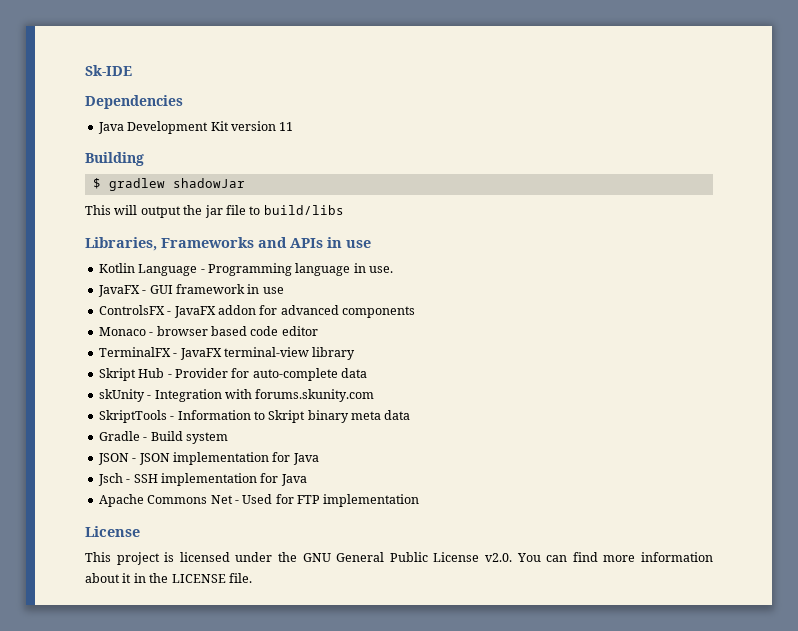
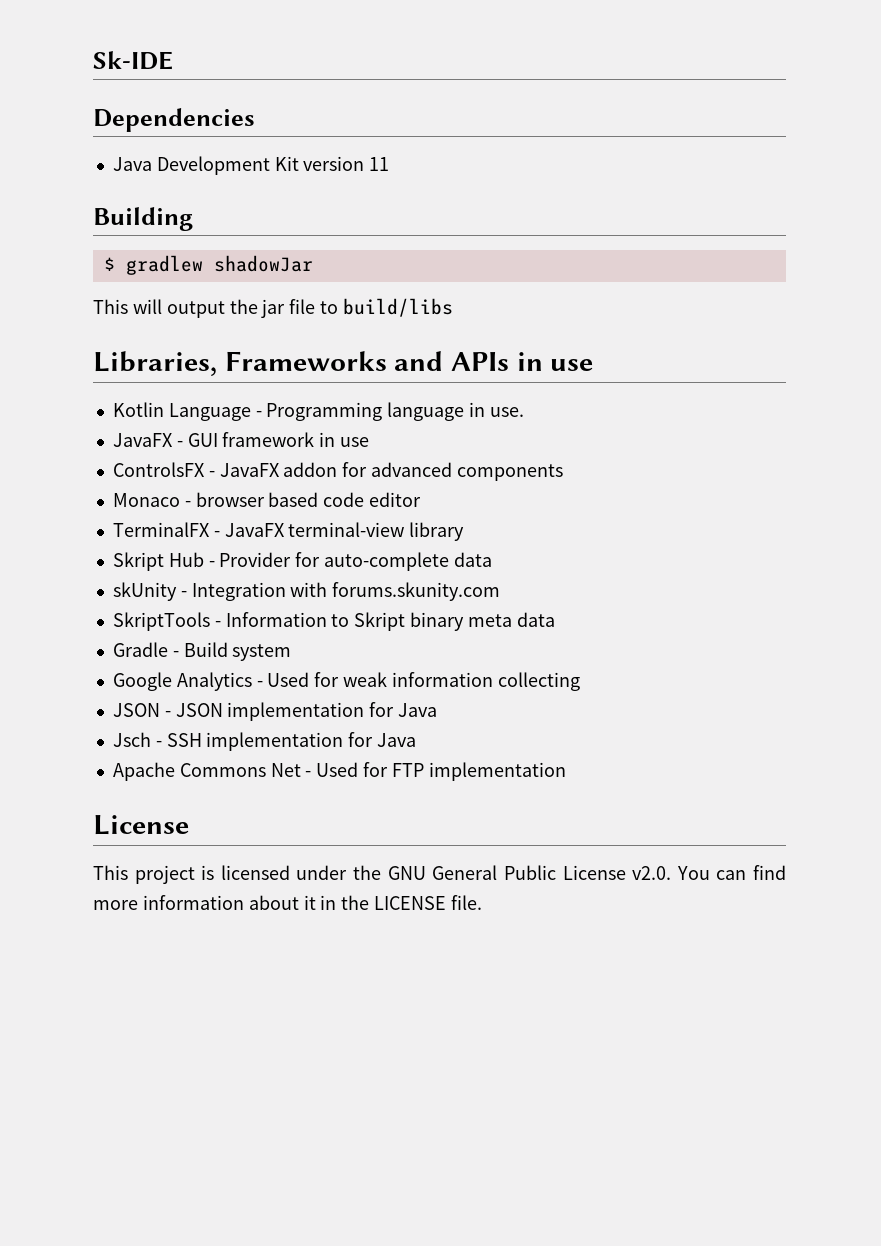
(228, 438) none -> [112,672,580,691] // Google Analytics - Used for weak information collecting

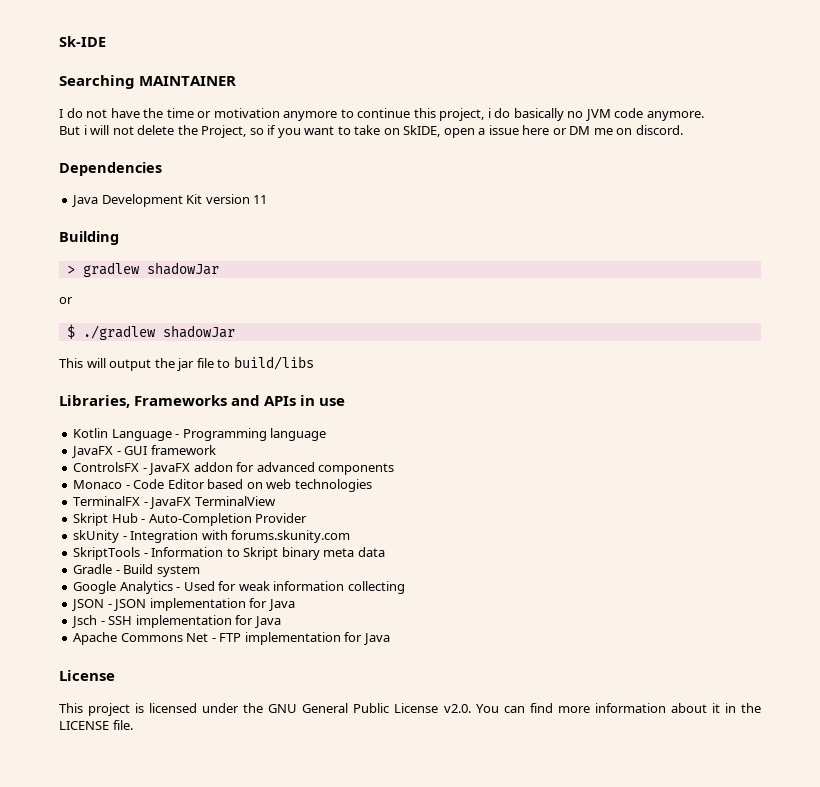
(173, 60) none -> [59,75,237,89] [59,108,704,121] [59,125,683,138] // Searching MAINTAINER // I do not have the time or motivation anymore to continue this project, i do basically no JVM code anymore. // But i will not delete the Project, so if you want to take on SkIDE, open a issue here or DM me on discord.
(193, 219) none -> [66,262,219,277] [59,297,73,304] // > gradlew shadowJar // or
[125,255,203,275] gradlew -> [82,325,156,340] ./gradlew
[469,402,524,417] in use. -> (327, 434) none
[319,432,370,447] in use -> (216, 450) none
[195,492,422,507] browser based code editor -> [133,479,372,492] Code Editor based on web technologies
[288,522,465,541] terminal-view library -> [194,496,276,506] TerminalView
(215, 564) none -> [148,513,252,526] Auto-Completion
[295,552,492,571] for auto-complete data -> (308, 518) none
[316,762,389,777] Used for -> (216, 640) none
(566, 771) none -> [344,632,390,645] for Java

